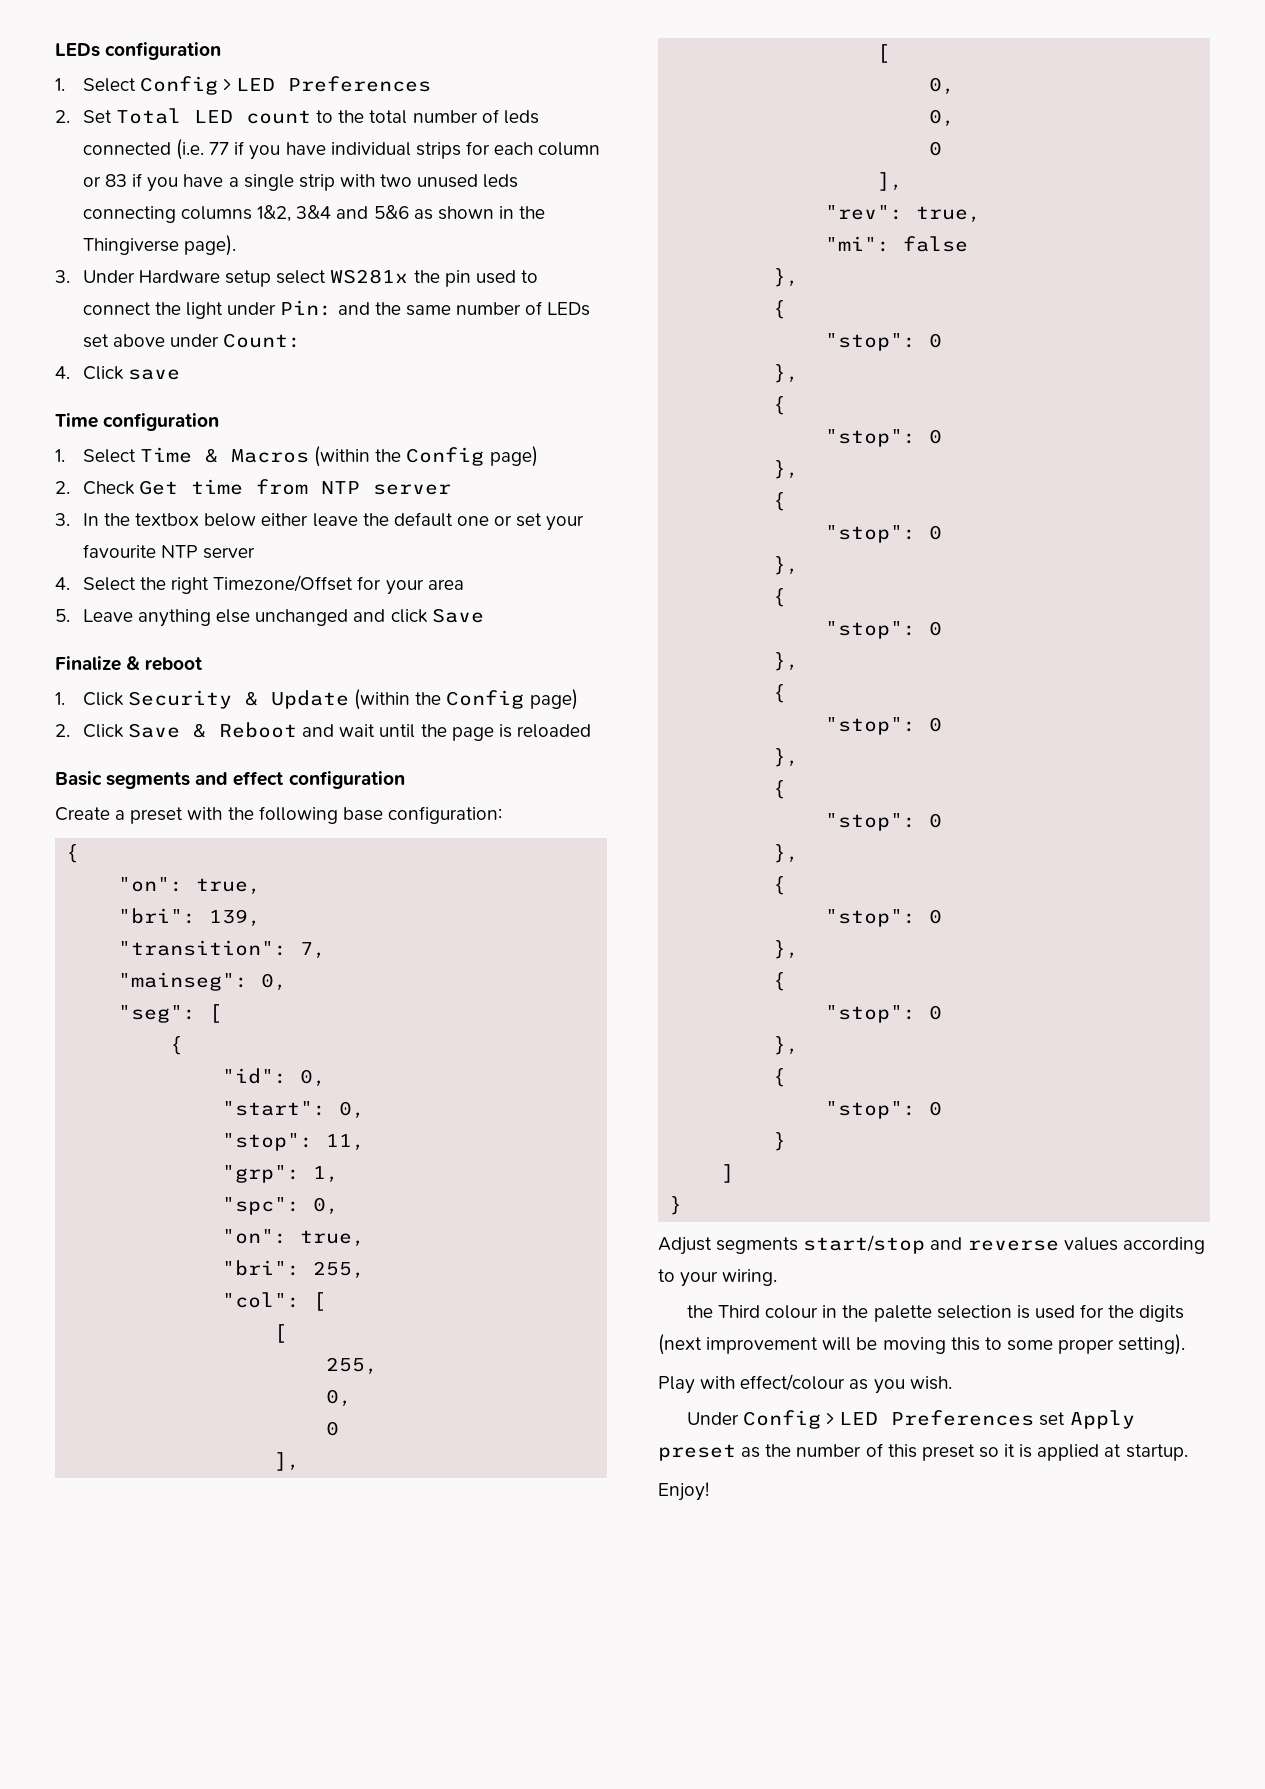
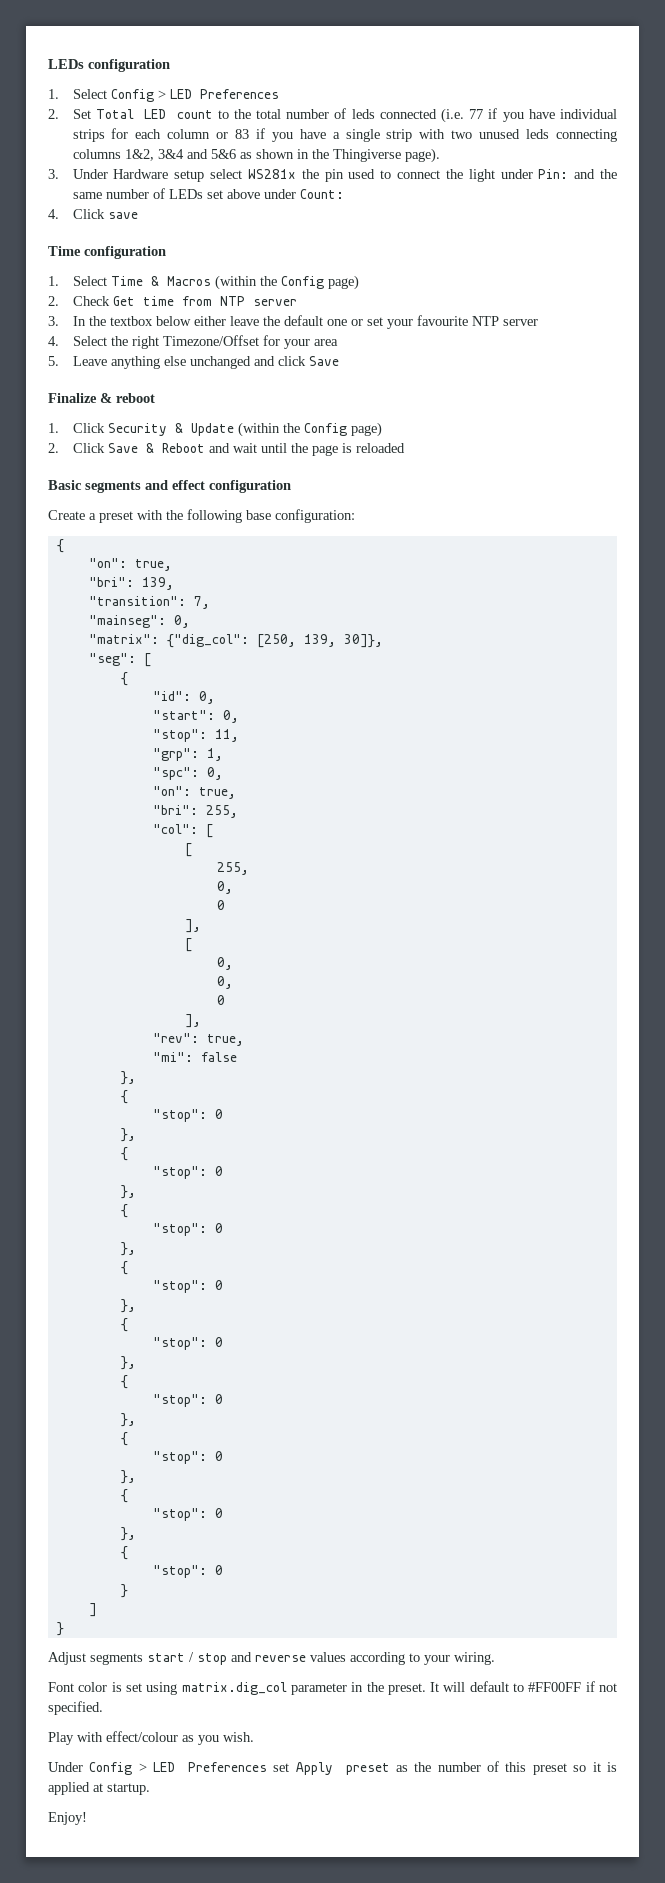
(288, 982) none -> [88,634,383,648] // "matrix": {"dig_col": [250, 139, 30]},
[803,1235,926,1254] start/stop -> [147,1652,227,1665] start / stop
[686,1304,1185,1322] [658,1334,1186,1355] the Third colour in the palette selection is used for the digits (next improvement will be moving this to some proper setting). -> [48,1681,617,1695] [48,1701,103,1715] Font color is set using matrix.dig_col parameter in the preset. It will default to #FF00FF if not specified.

